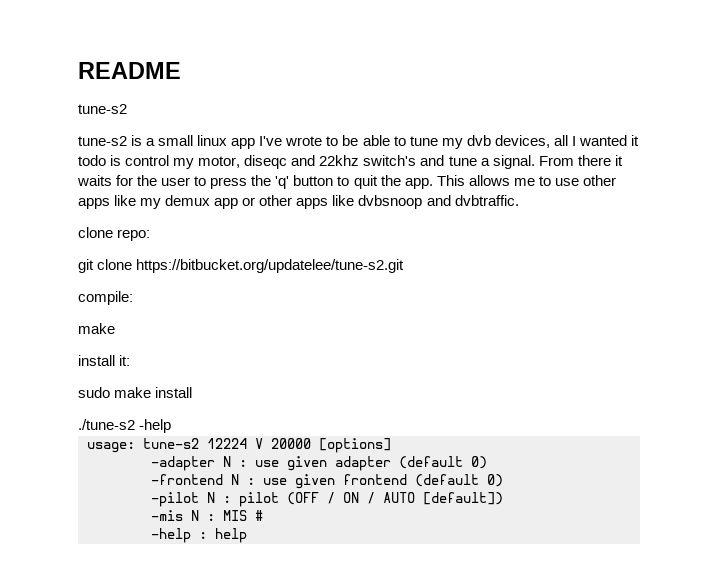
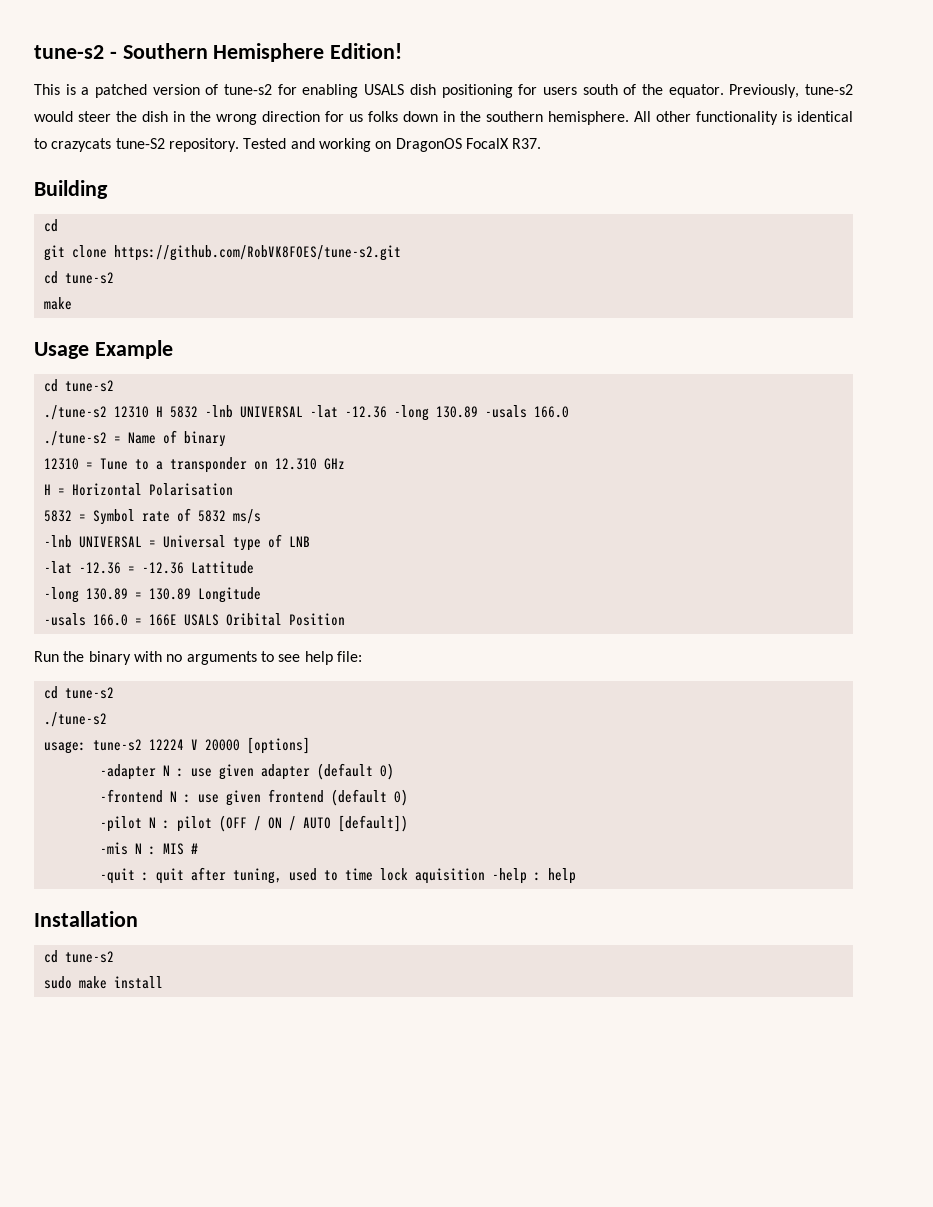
[78,62,181,79] [78,104,127,114] [78,135,639,149] [78,155,623,169] [77,175,616,189] [78,195,519,209] [78,227,151,241] [78,259,405,273] [78,291,133,305] [78,323,115,334] [78,355,131,366] [78,387,193,398] [78,419,172,433] README // tune-s2 // tune-s2 is a small linux app I've wrote to be able to tune my dvb devices, all I wanted it todo is control my motor, diseqc and 22khz switch's and tune a signal. From there it waits for the user to press the 'q' button to quit the app. This allows me to use other apps like my demux app or other apps like dvbsnoop and dvbtraffic. // clone repo: // git clone https://bitbucket.org/updatelee/tune-s2.git // compile: // make // install it: // sudo make install // ./tune-s2 -help -> [34,43,403,62] [34,84,854,98] [34,111,853,125] [34,138,542,152] [34,180,108,199] [43,219,58,232] [43,245,401,261] [43,271,114,284] [43,297,72,310] [34,340,173,359] [43,379,114,392] [43,405,569,421] [43,430,226,447] [43,457,345,473] [43,483,233,496] [43,508,261,525] [43,534,310,551] [43,561,254,574] [43,587,261,603] [43,613,345,626] [34,651,362,665] [43,686,114,699] [43,712,107,727] tune-s2 - Southern Hemisphere Edition! // This is a patched version of tune-s2 for enabling USALS dish positioning for users south of the equator. Previously, tune-s2 would steer the dish in the wrong direction for us folks down in the southern hemisphere. All other functionality is identical to crazycats tune-S2 repository. Tested and working on DragonOS FocalX R37. // Building // cd // git clone https://github.com/RobVK8FOES/tune-s2.git // cd tune-s2 // make // Usage Example // cd tune-s2 // ./tune-s2 12310 H 5832 -lnb UNIVERSAL -lat -12.36 -long 130.89 -usals 166.0 // ./tune-s2 = Name of binary // 12310 = Tune to a transponder on 12.310 GHz // H = Horizontal Polarisation // 5832 = Symbol rate of 5832 ms/s // -lnb UNIVERSAL = Universal type of LNB // -lat -12.36 = -12.36 Lattitude // -long 130.89 = 130.89 Longitude // -usals 166.0 = 166E USALS Oribital Position // Run the binary with no arguments to see help file: // cd tune-s2 // ./tune-s2
[151,528,247,543] -help : help -> [99,867,576,884] [34,911,138,927] [43,950,114,963] [43,976,163,989] -quit : quit after tuning, used to time lock aquisition -help : help // Installation // cd tune-s2 // sudo make install

